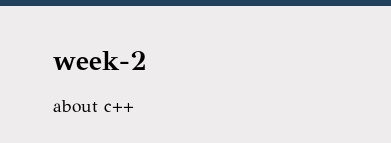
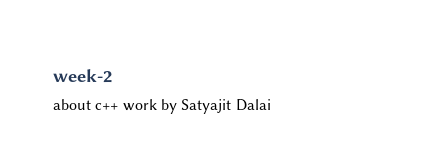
(134, 107) none -> [122,99,271,114] work by Satyajit Dalai

